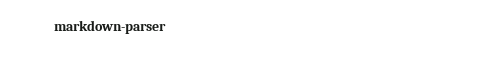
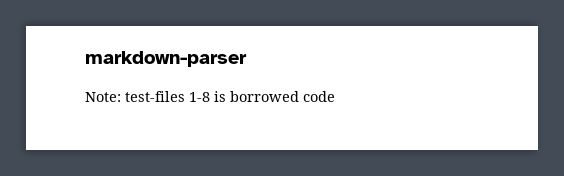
(166, 27) none -> [85,91,335,102] // Note: test-files 1-8 is borrowed code

